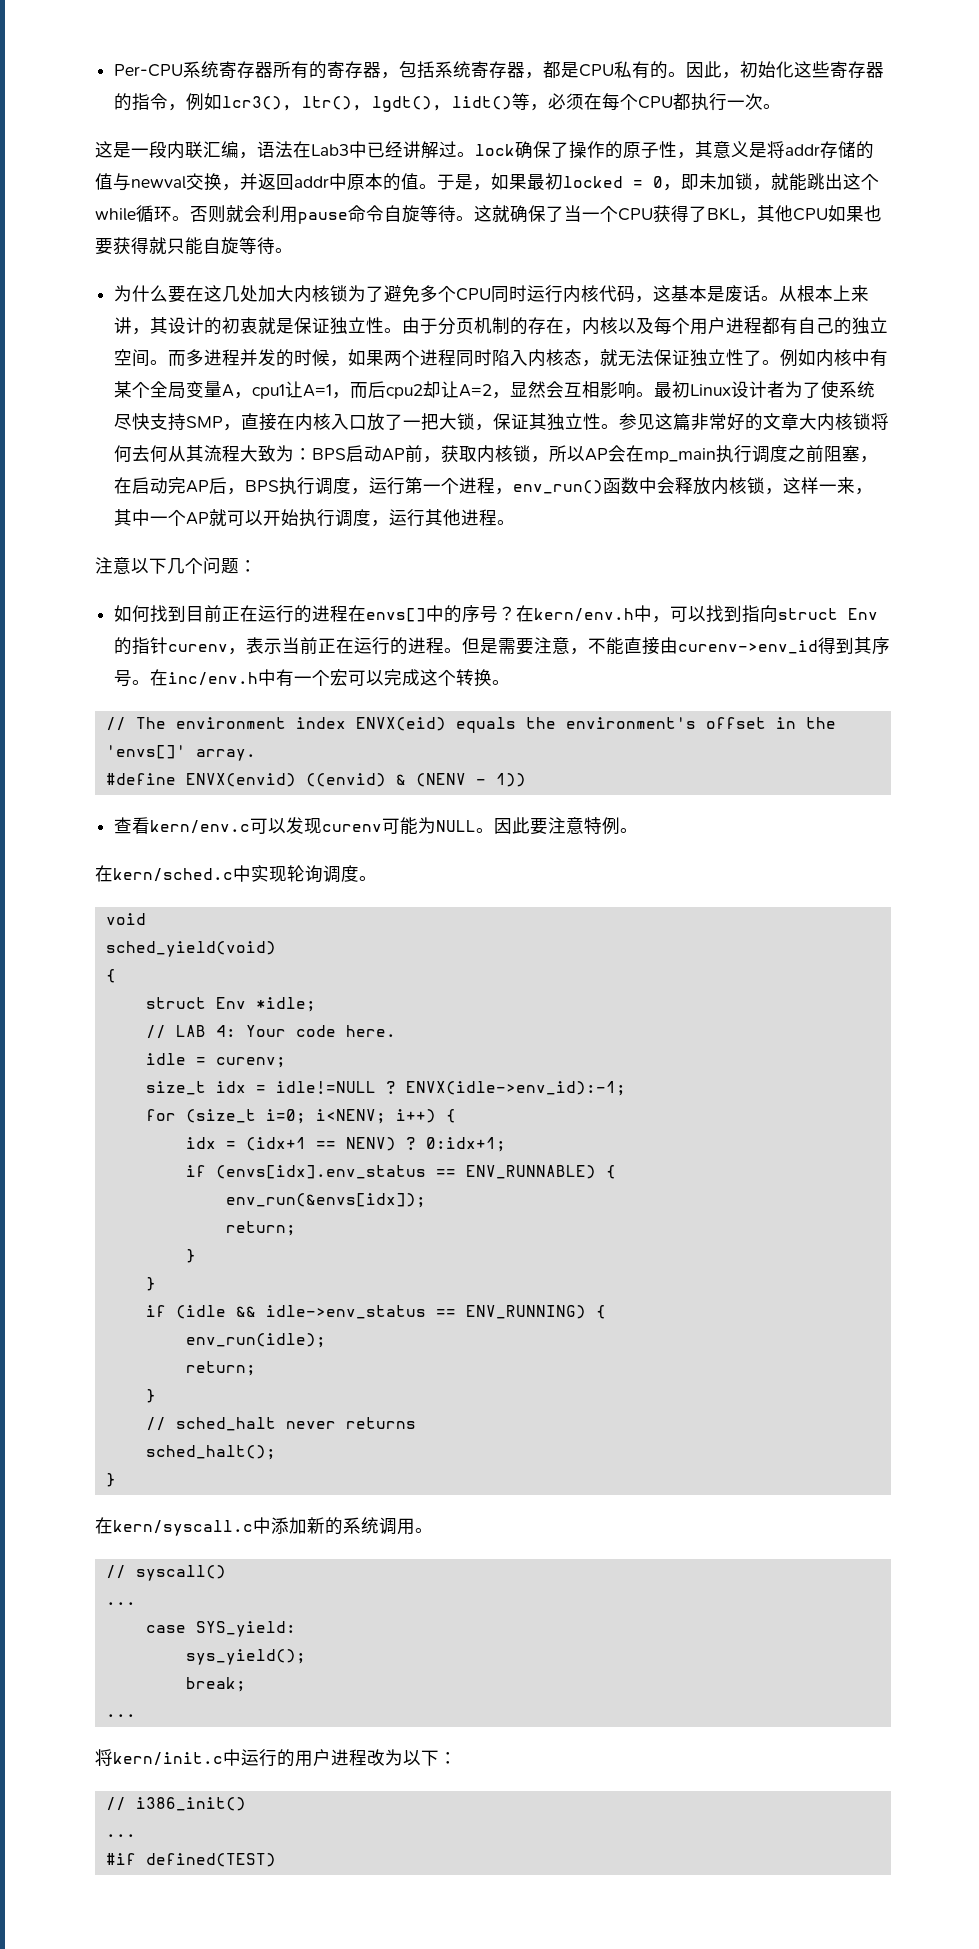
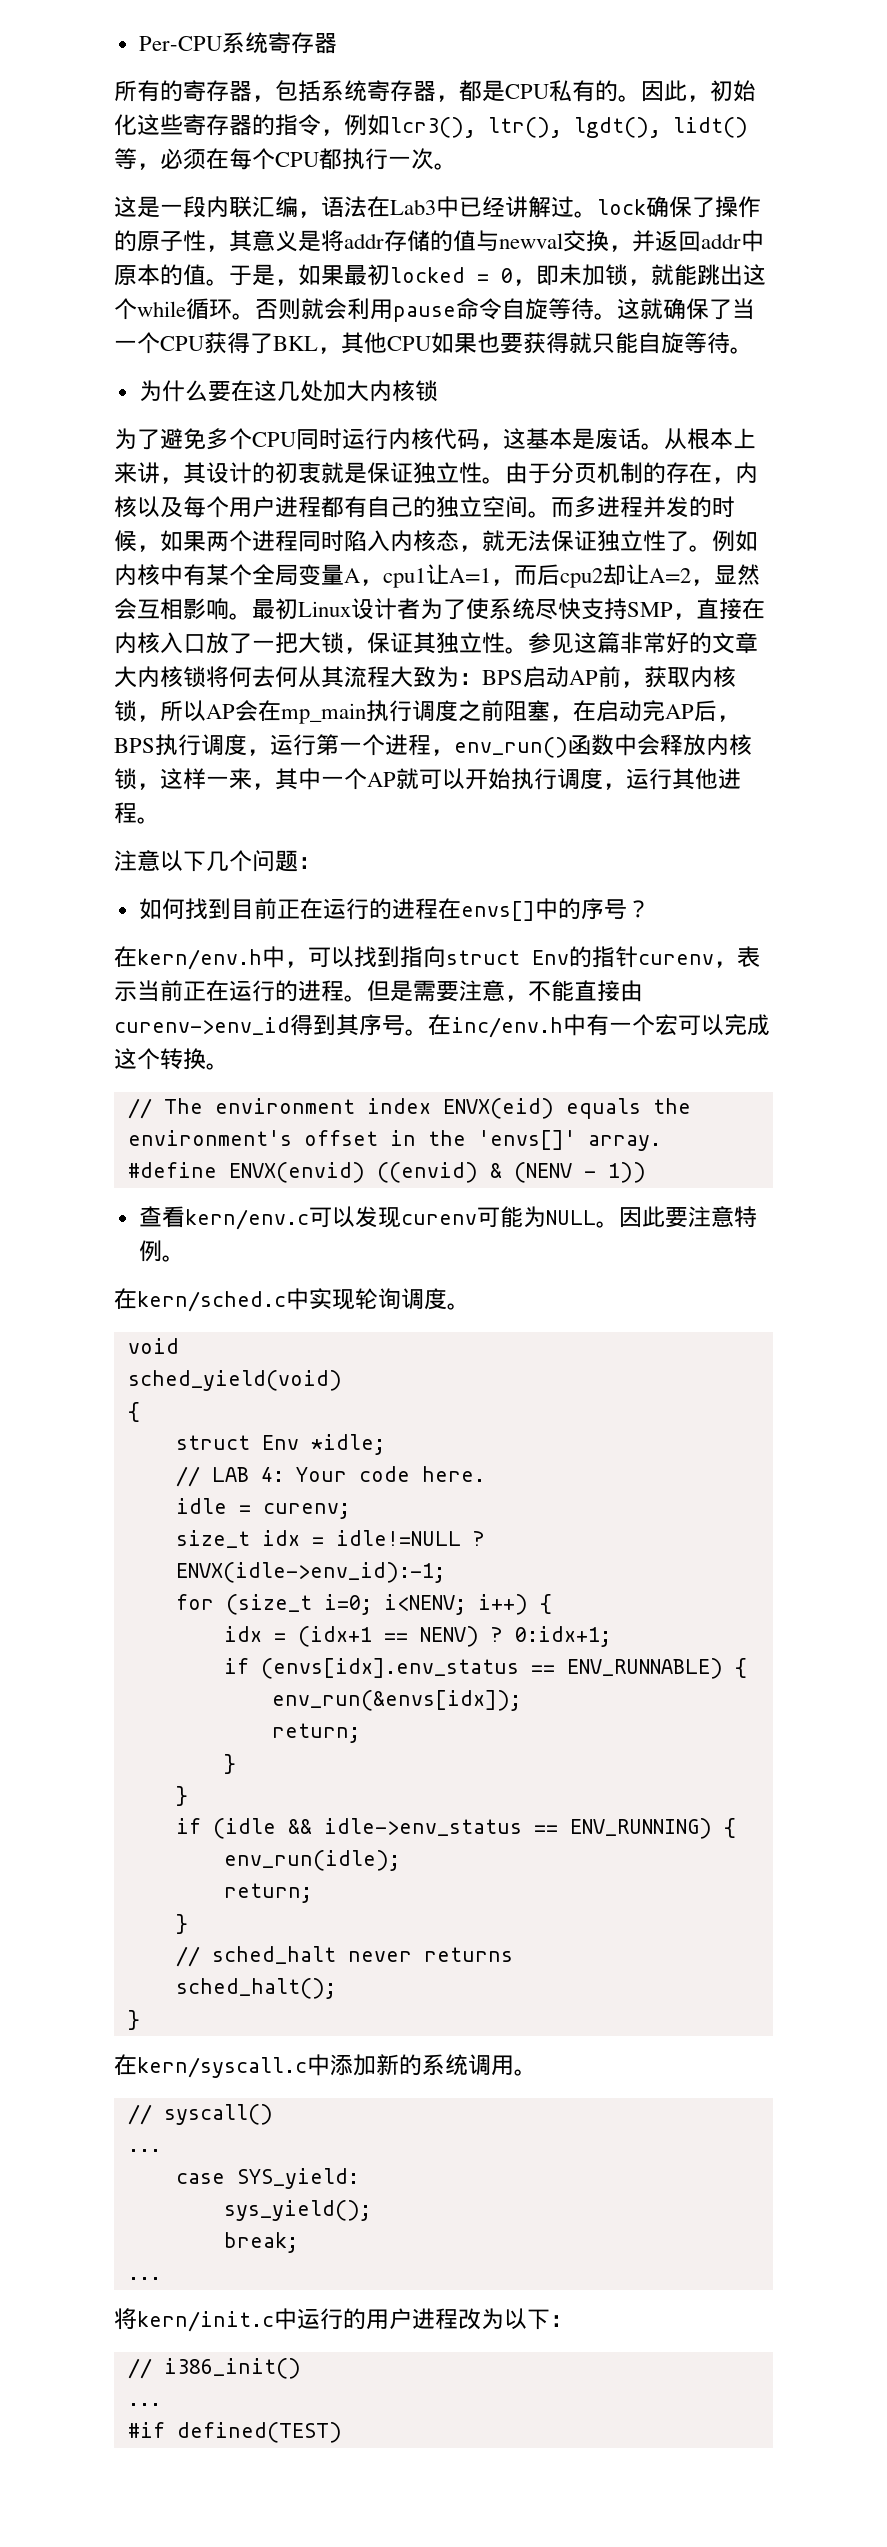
(274, 70) none -> (337, 43) //
(349, 293) none -> (438, 391) //
(517, 613) none -> (650, 909) //

